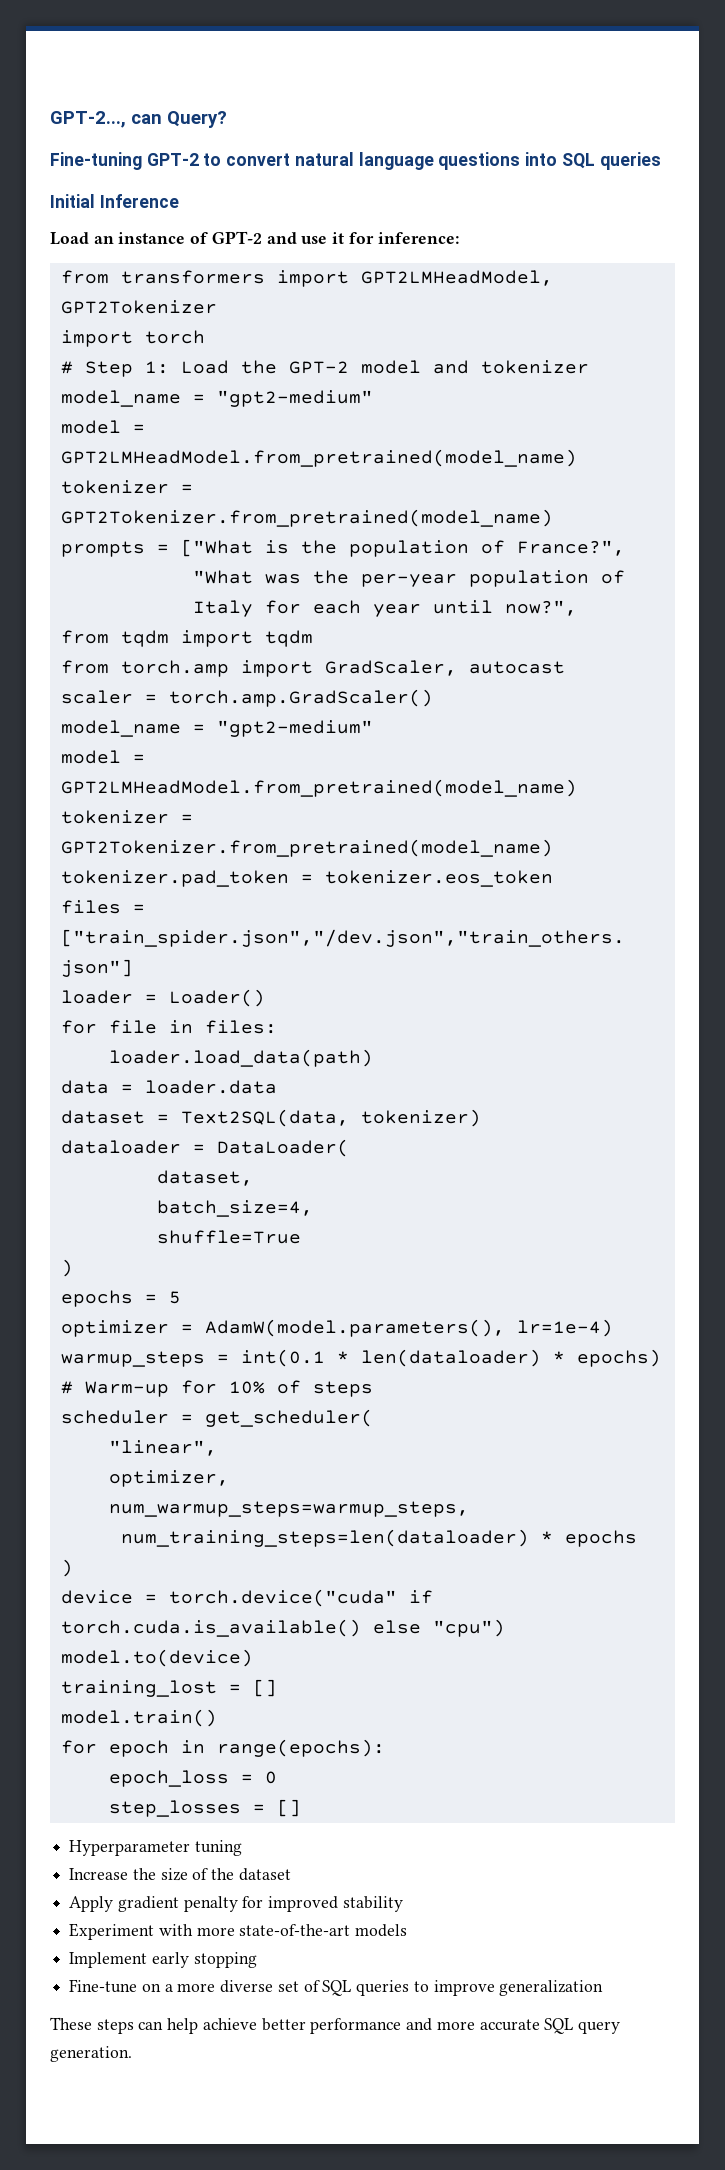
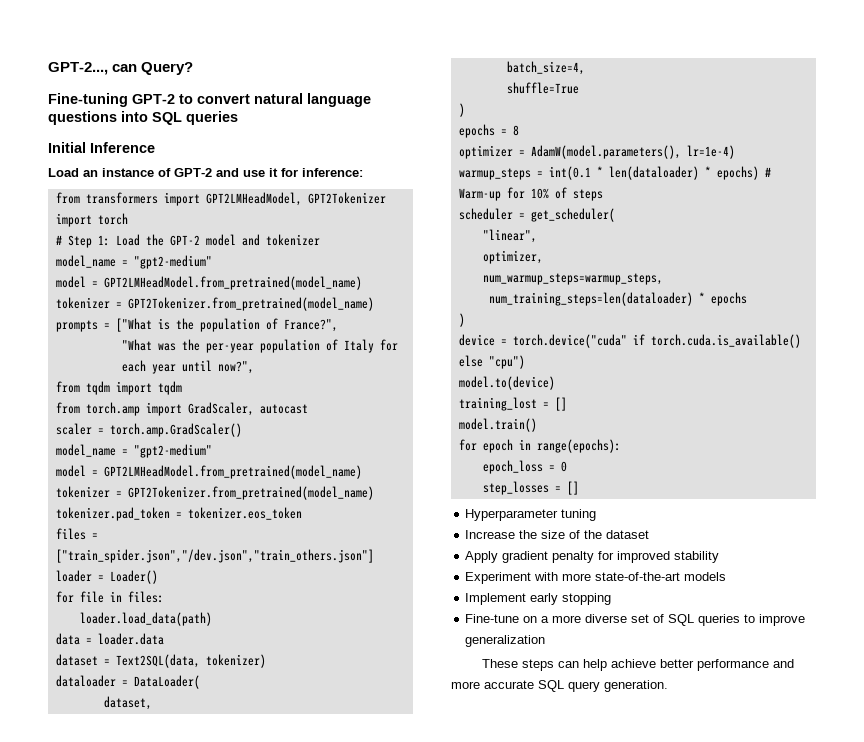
[168,1291,181,1304] 5 -> [512,125,519,136] 8

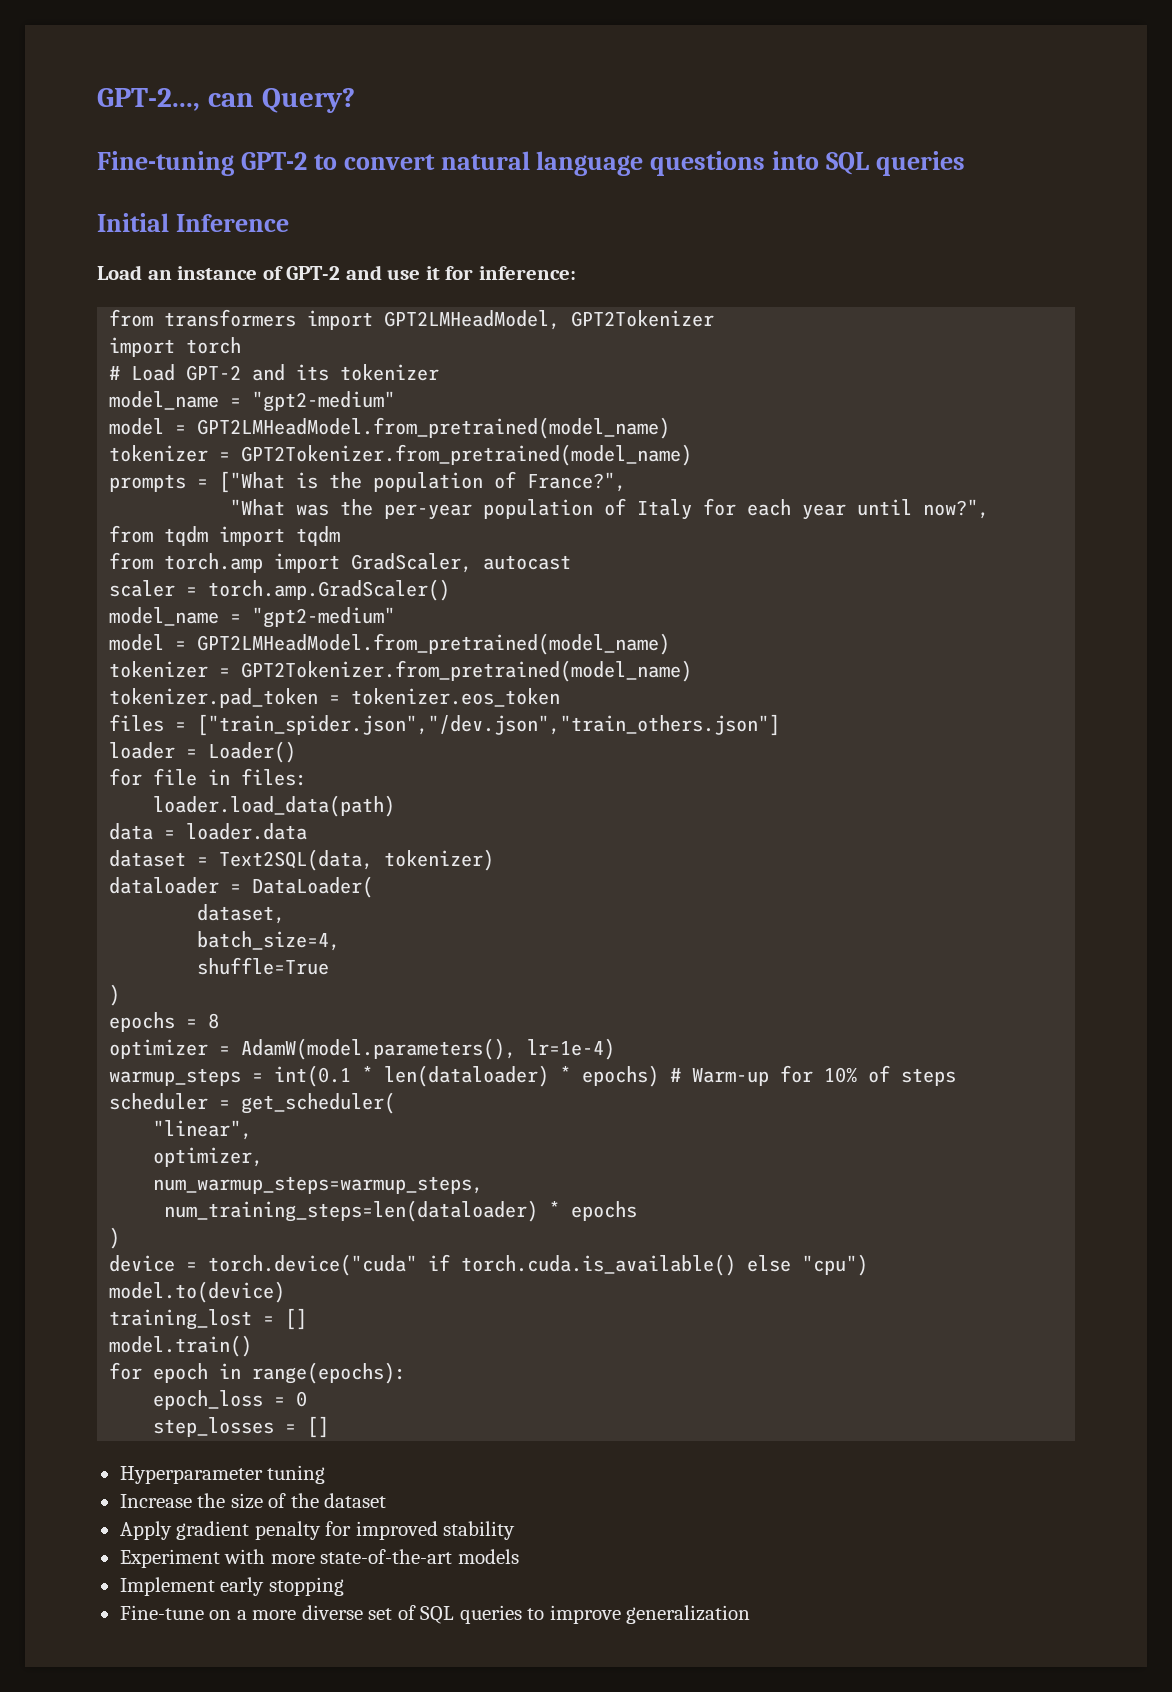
[67,234,260,248] Step 1: Load the GPT-2 model and -> [131,364,330,381] Load GPT-2 and its
[482,659,795,671] [451,680,668,692] // These steps can help achieve better performance and more accurate SQL query generation. -> (751, 1614) none

